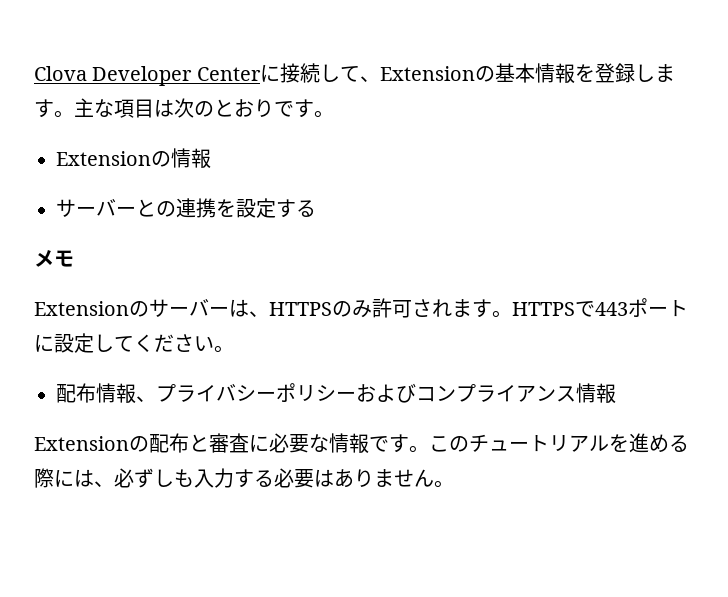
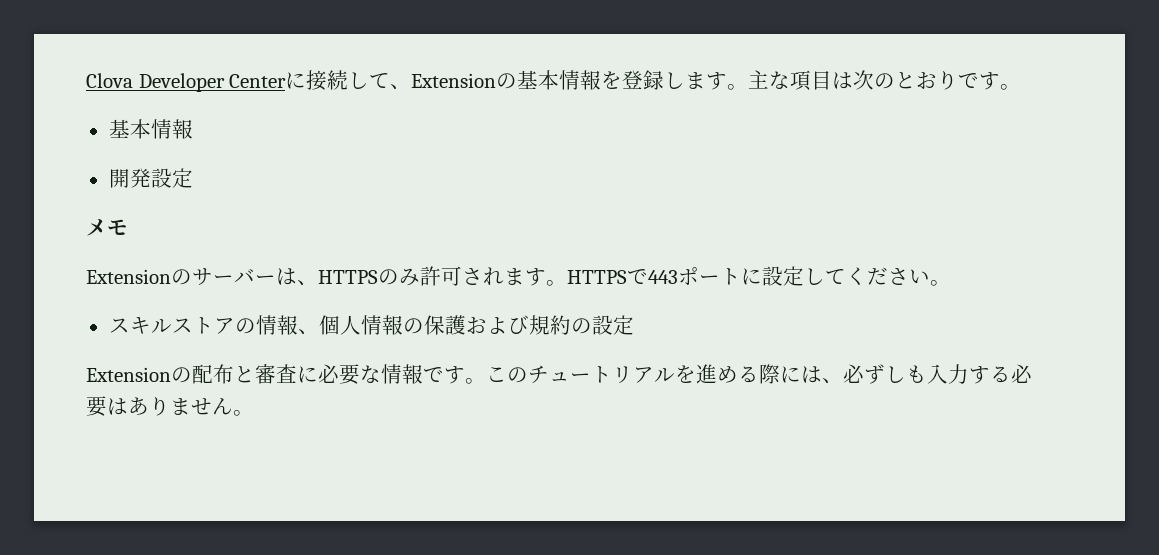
[56,148,211,169] [56,198,316,218] Extensionの情報 // サーバーとの連携を設定する -> [108,119,193,139] [108,168,193,188] 基本情報 // 開発設定
[56,383,616,404] 配布情報、プライバシーポリシーおよびコンプライアンス情報 -> [108,315,634,335] スキルストアの情報、個人情報の保護および規約の設定

